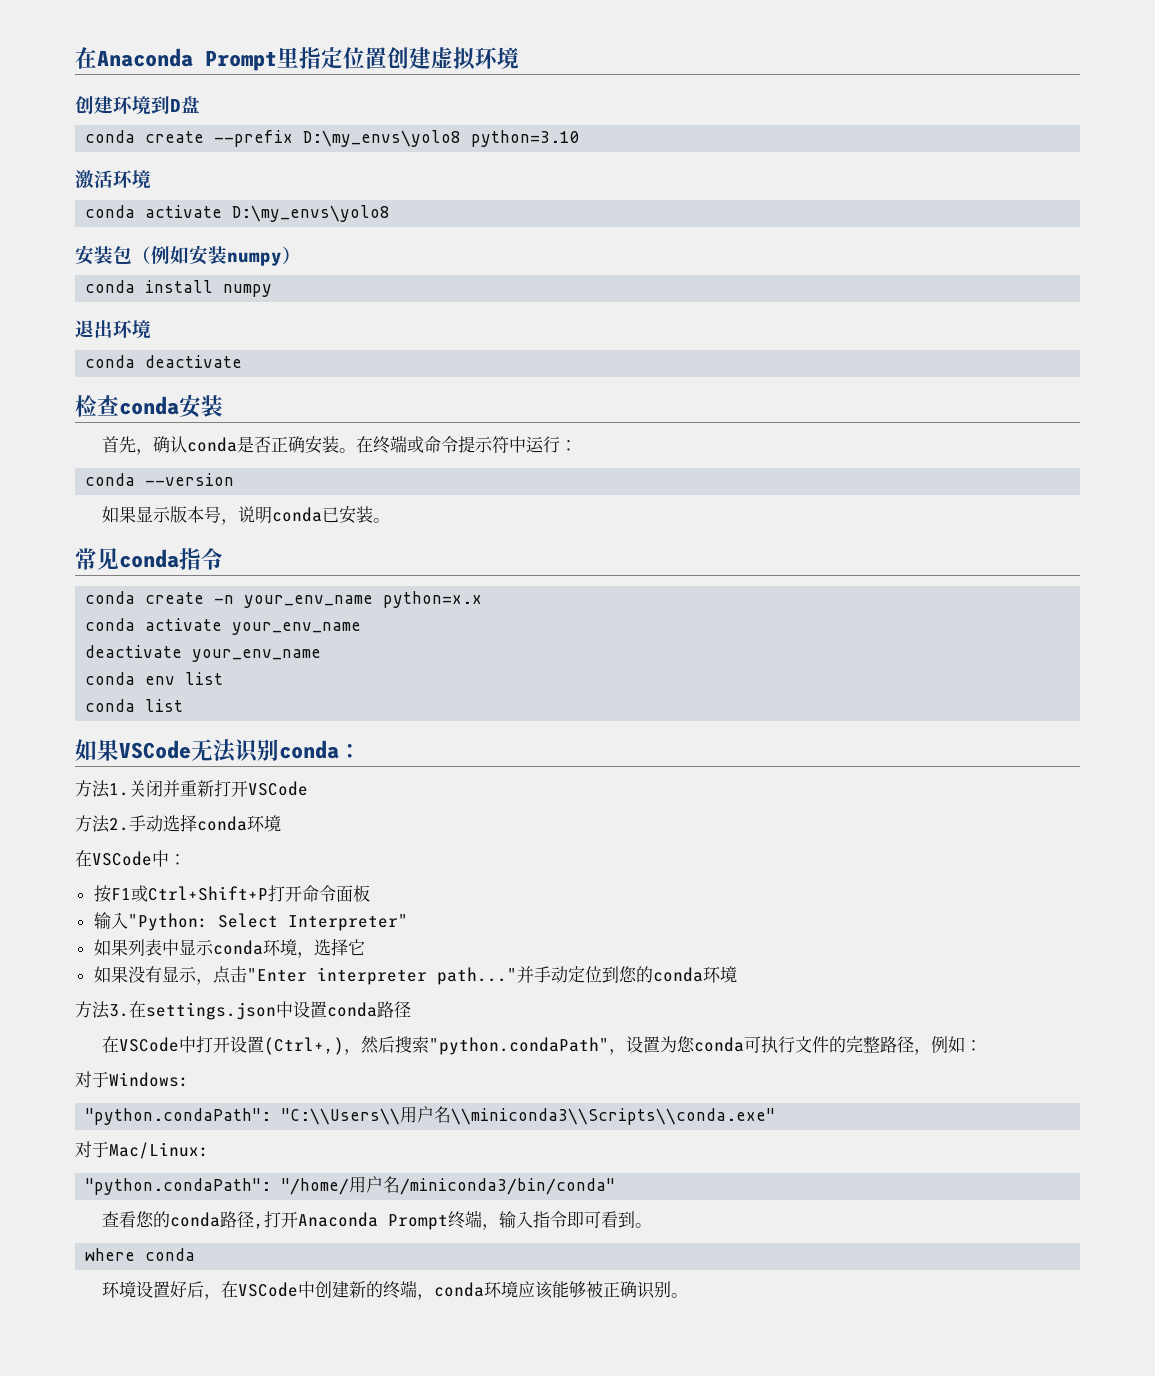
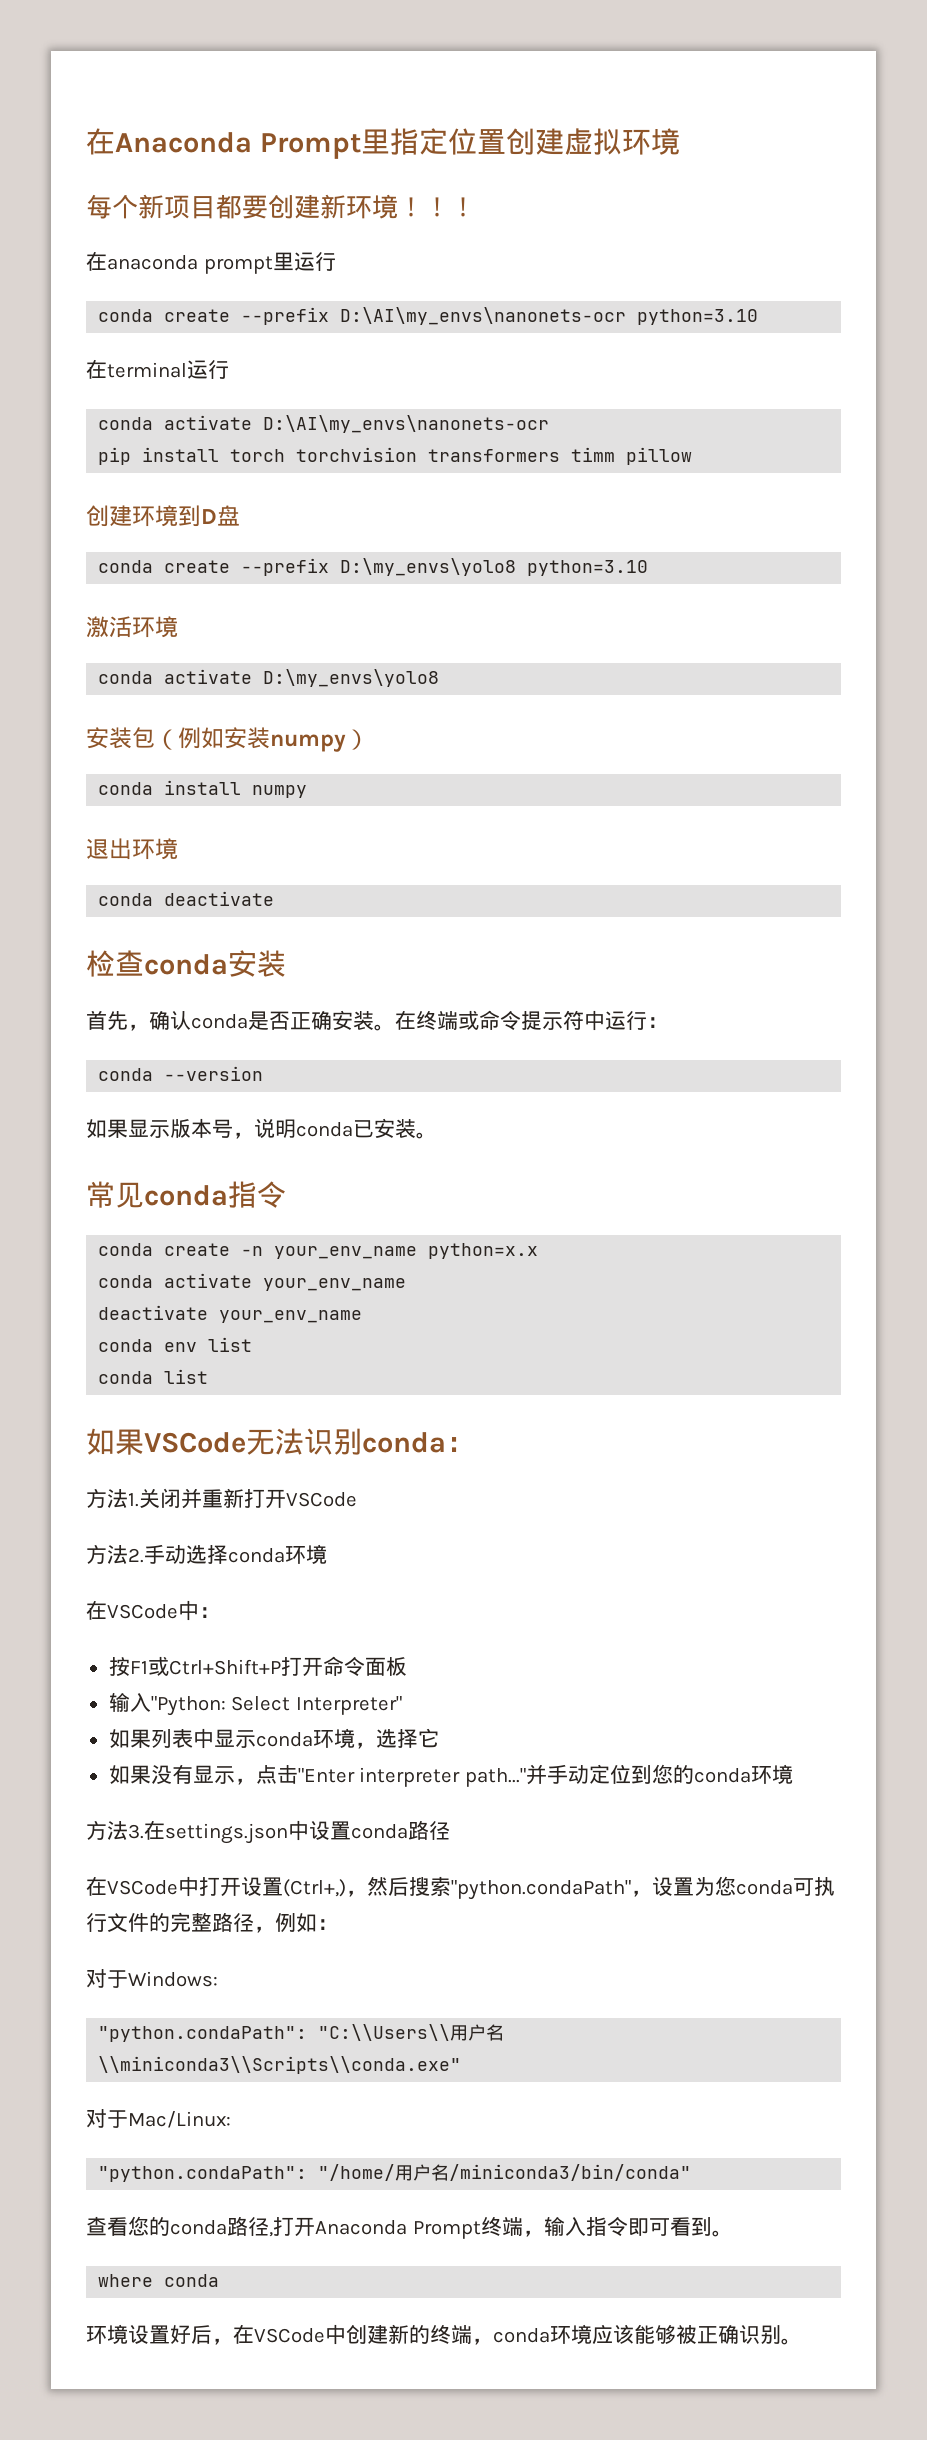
(519, 58) none -> [86,194,476,219] [86,251,336,274] [98,307,759,325] [86,359,229,379] [98,415,550,433] [98,447,693,465] // 每个新项目都要创建新环境！！！ // 在anaconda prompt里运行 // conda create --prefix D:\AI\my_envs\nanonets-ocr python=3.10 // 在terminal运行 // conda activate D:\AI\my_envs\nanonets-ocr // pip install torch torchvision transformers timm pillow

